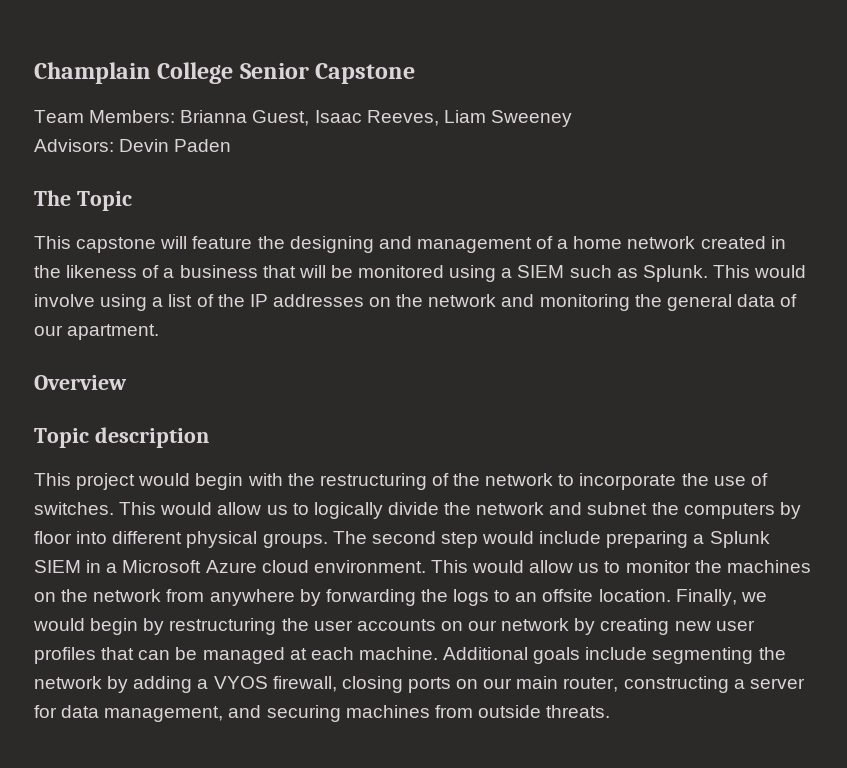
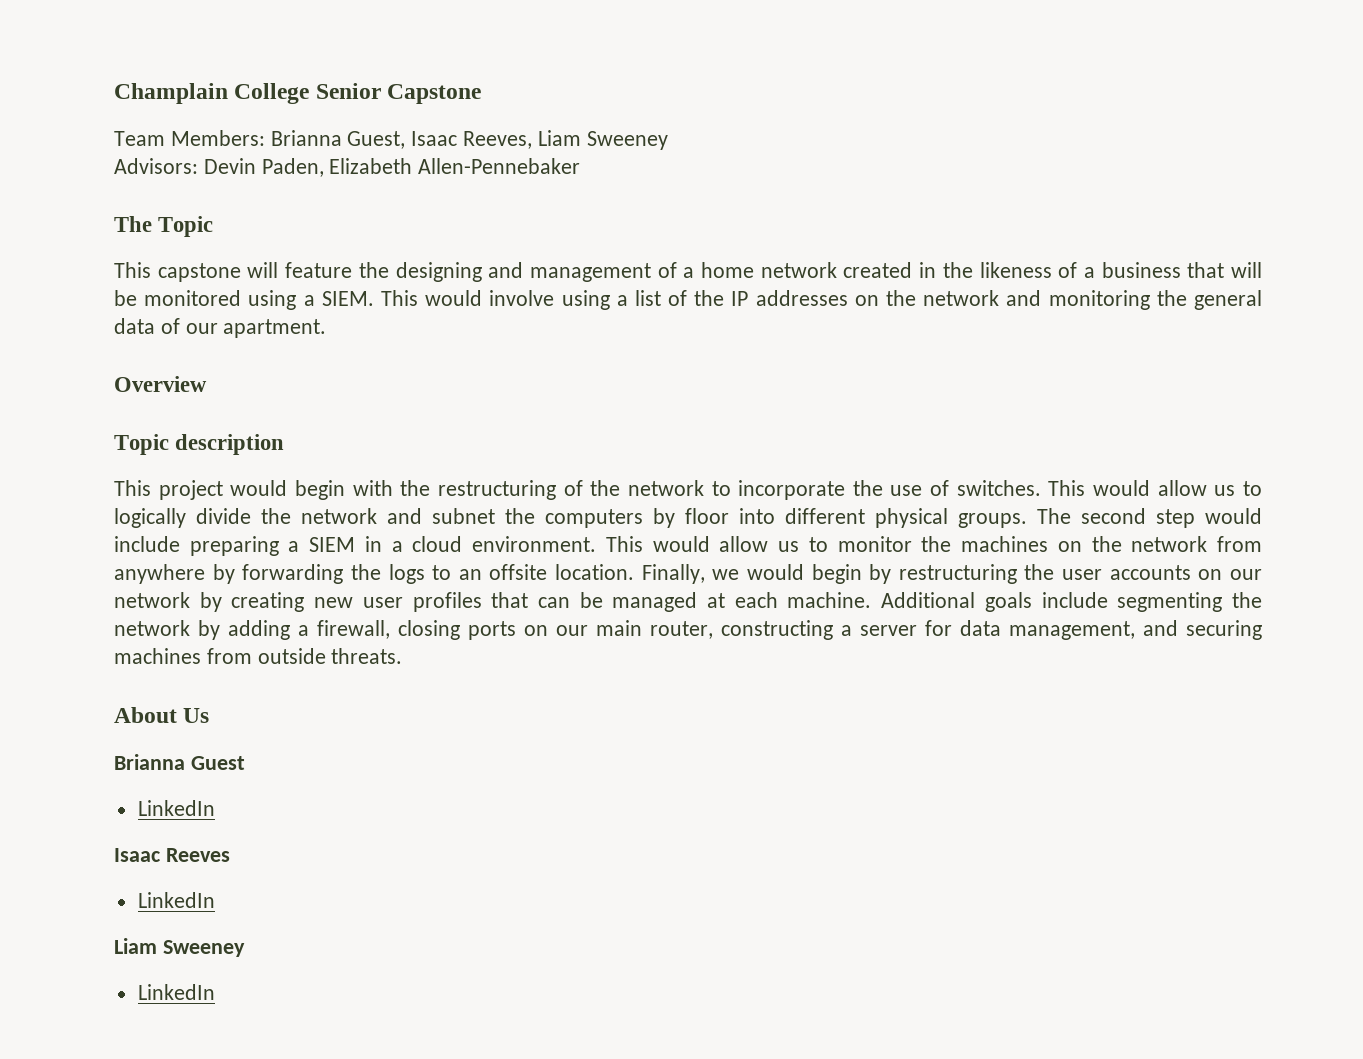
[174,139,232,152] Paden -> [261,158,581,177] Paden, Elizabeth Allen-Pennebaker
[517,265,708,282] SIEM such as Splunk. -> [321,291,374,306] SIEM.
[709,531,770,548] Splunk -> (300, 546) none
[122,560,257,573] Microsoft Azure -> (403, 546) none
[213,676,268,689] VYOS -> (309, 630) none
(611, 711) none -> [114,707,210,723] [114,754,245,770] [137,800,215,816] [114,848,230,862] [137,892,215,908] [114,938,245,957] [137,984,215,1000] // About Us // Brianna Guest // LinkedIn // Isaac Reeves // LinkedIn // Liam Sweeney // LinkedIn

